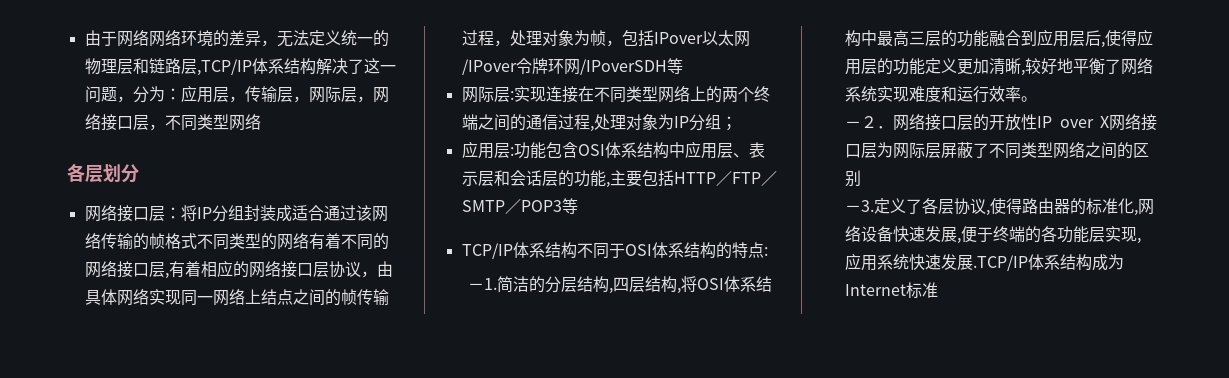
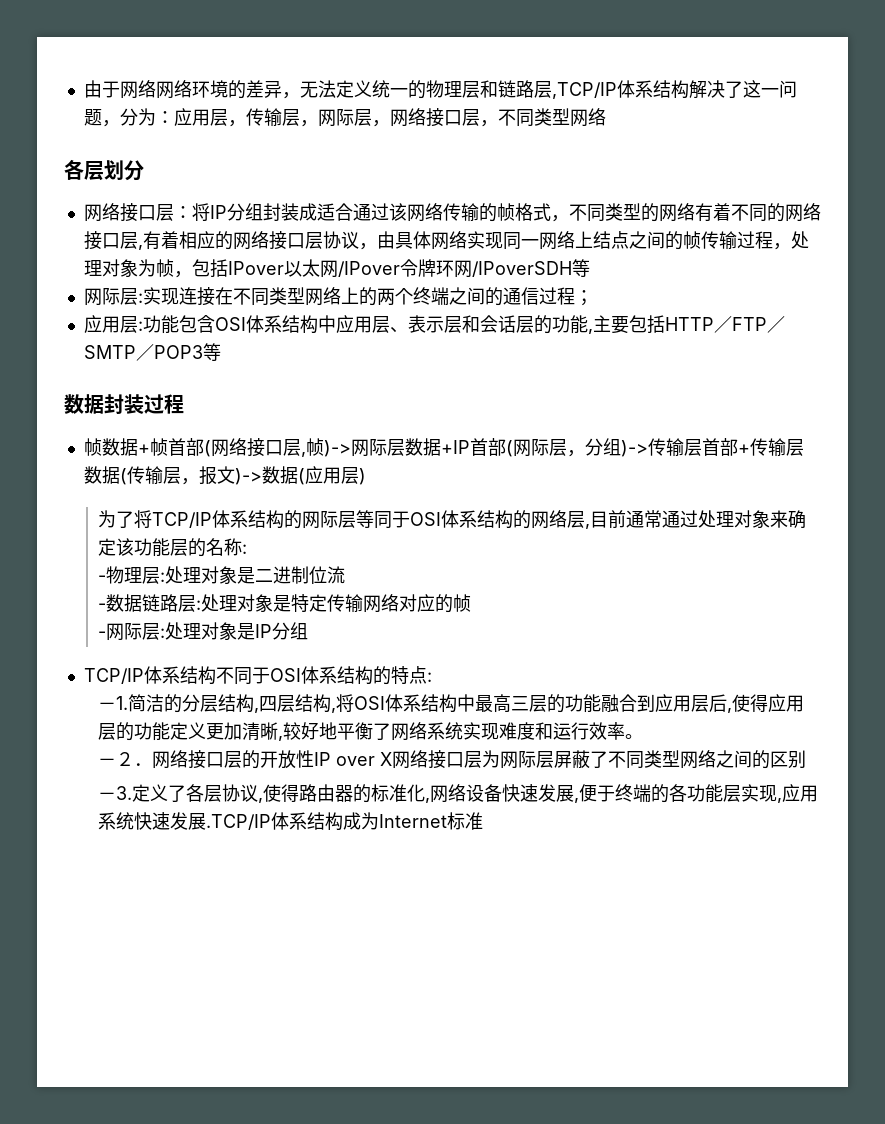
(197, 241) none -> [550,215,569,222] ，
[589,114,721,132] ,处理对象为IP分组 -> (575, 296) none
(578, 206) none -> [64,394,184,414] [83,438,804,457] [83,466,366,485] [98,510,807,529] [98,538,248,557] [98,566,346,584] [98,594,472,613] [98,622,309,641] // 数据封装过程 // 帧数据+帧首部(网络接口层,帧)->网际层数据+IP首部(网际层，分组)->传输层首部+传输层数据(传输层，报文)->数据(应用层) // 为了将TCP/IP体系结构的网际层等同于OSI体系结构的网络层,目前通常通过处理对象来确定该功能层的名称: // -物理层:处理对象是二进制位流 // -数据链路层:处理对象是特定传输网络对应的帧 // -网际层:处理对象是IP分组

